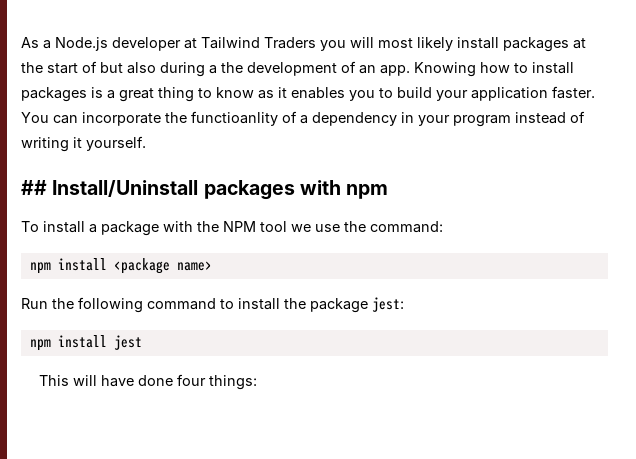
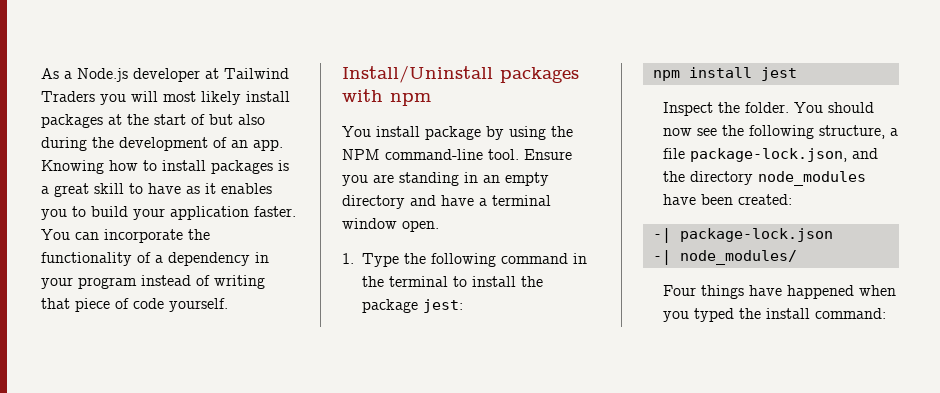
[209,65,217,74] a -> (87, 144) none
[158,87,254,102] thing to know -> [94,183,181,194] skill to have
[191,111,278,126] functioanlity -> [41,252,132,266] functionality
[73,137,82,148] it -> [41,298,164,312] that piece of code
[21,180,47,195] ## -> (228, 305) none
[21,221,443,236] [29,258,212,274] [21,297,216,313] To install a package with the NPM tool we use the command: // npm install <package name> // Run the following command -> [342,126,573,140] [342,149,572,160] [342,172,549,186] [342,195,551,209] [342,218,439,232] [342,253,587,267] [362,276,448,287] You install package by using the NPM command-line tool. Ensure you are standing in an empty directory and have a terminal window open. // 1. Type the following command in the terminal
[38,374,257,390] This will have done four things: -> [662,102,874,116] [662,125,898,139] [662,148,878,162] [662,171,866,186] [662,194,792,205] [652,228,833,243] [652,250,797,265] [662,285,896,299] [662,308,886,322] Inspect the folder. You should now see the following structure, a file package-lock.json, and the directory node_modules have been created: // -| package-lock.json // -| node_modules/ // Four things have happened when you typed the install command:

